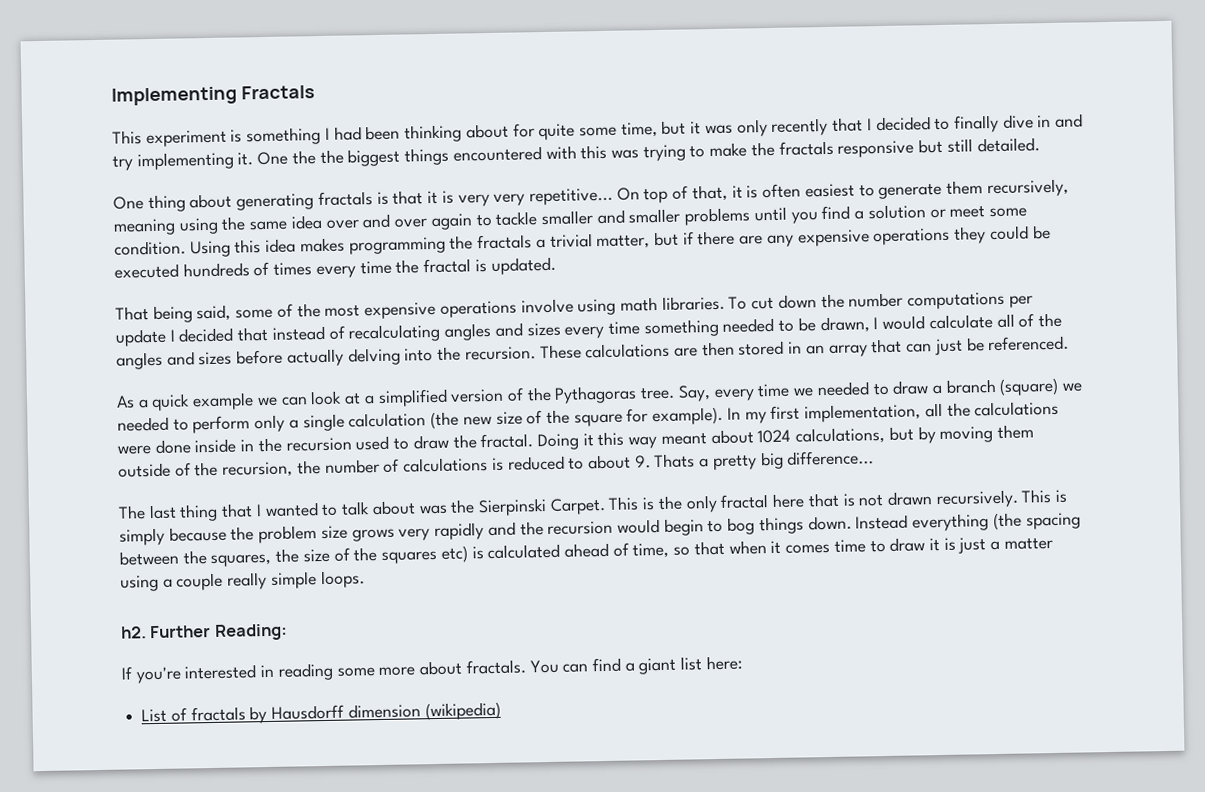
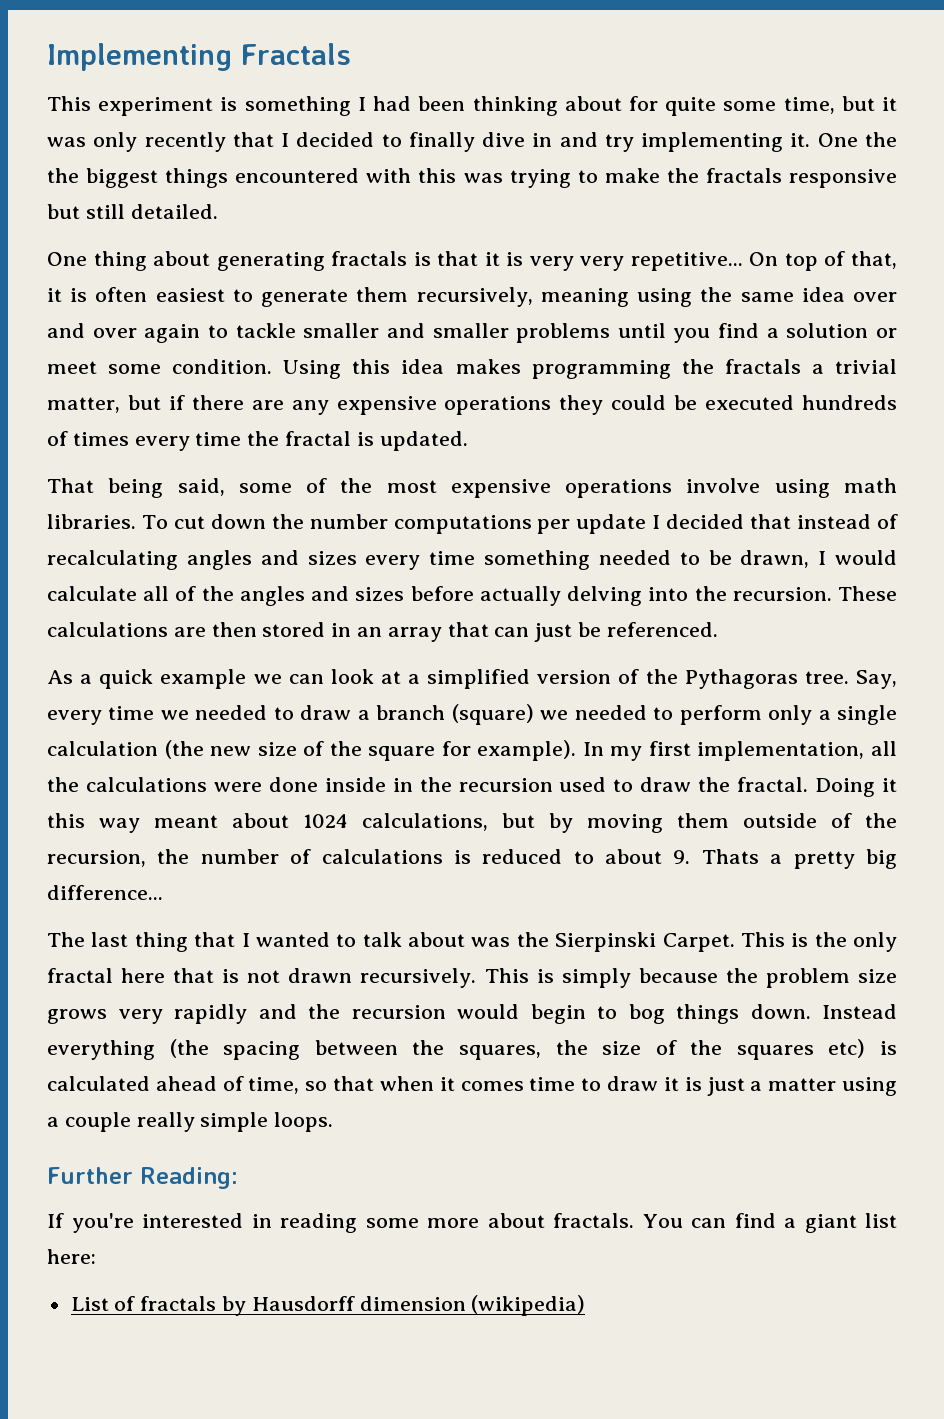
[121,626,147,639] h2. -> (334, 1122) none

